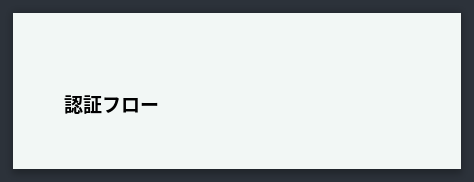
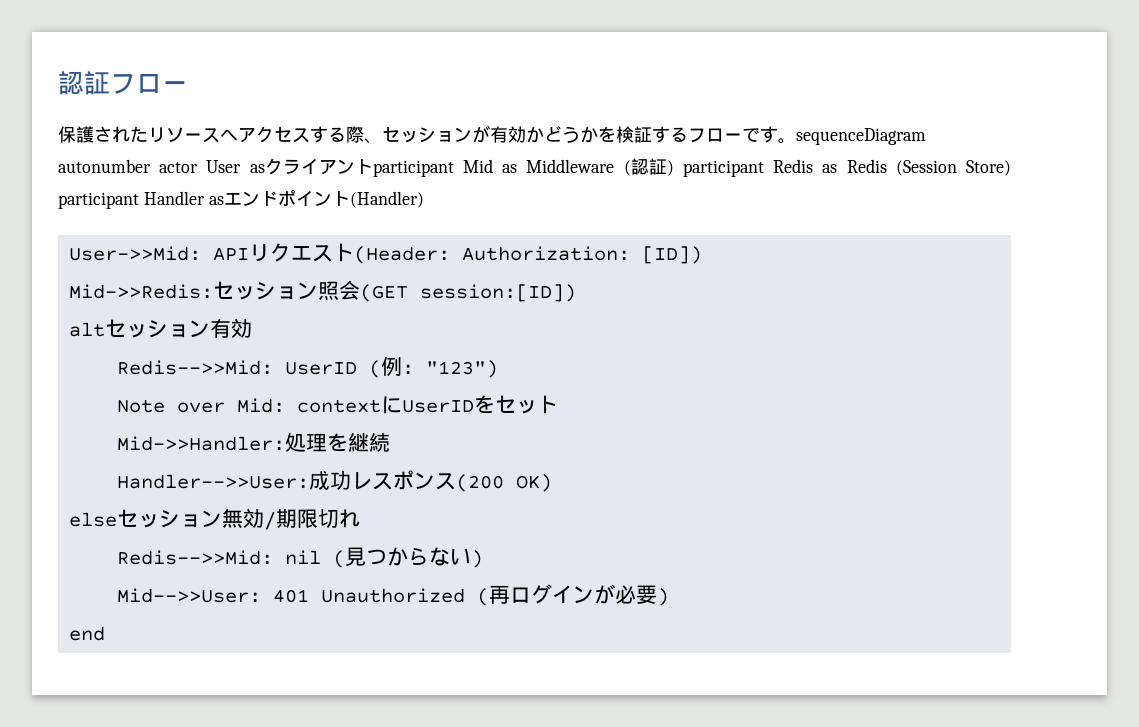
(159, 107) none -> [58,125,926,145] [58,158,1012,177] [58,189,424,209] [68,243,702,264] [68,280,576,302] [68,318,252,338] [116,357,498,378] [116,395,558,414] [116,433,390,452] [116,470,552,492] [68,508,360,530] [116,547,483,568] [116,584,669,606] [68,626,105,641] // 保護されたリソースへアクセスする際、セッションが有効かどうかを検証するフローです。sequenceDiagram autonumber actor User asクライアントparticipant Mid as Middleware (認証) participant Redis as Redis (Session Store) participant Handler asエンドポイント(Handler) // User->>Mid: APIリクエスト(Header: Authorization: [ID]) // Mid->>Redis:セッション照会(GET session:[ID]) // altセッション有効 // Redis-->>Mid: UserID (例: "123") // Note over Mid: contextにUserIDをセット // Mid->>Handler:処理を継続 // Handler-->>User:成功レスポンス(200 OK) // elseセッション無効/期限切れ // Redis-->>Mid: nil (見つからない) // Mid-->>User: 401 Unauthorized (再ログインが必要) // end

